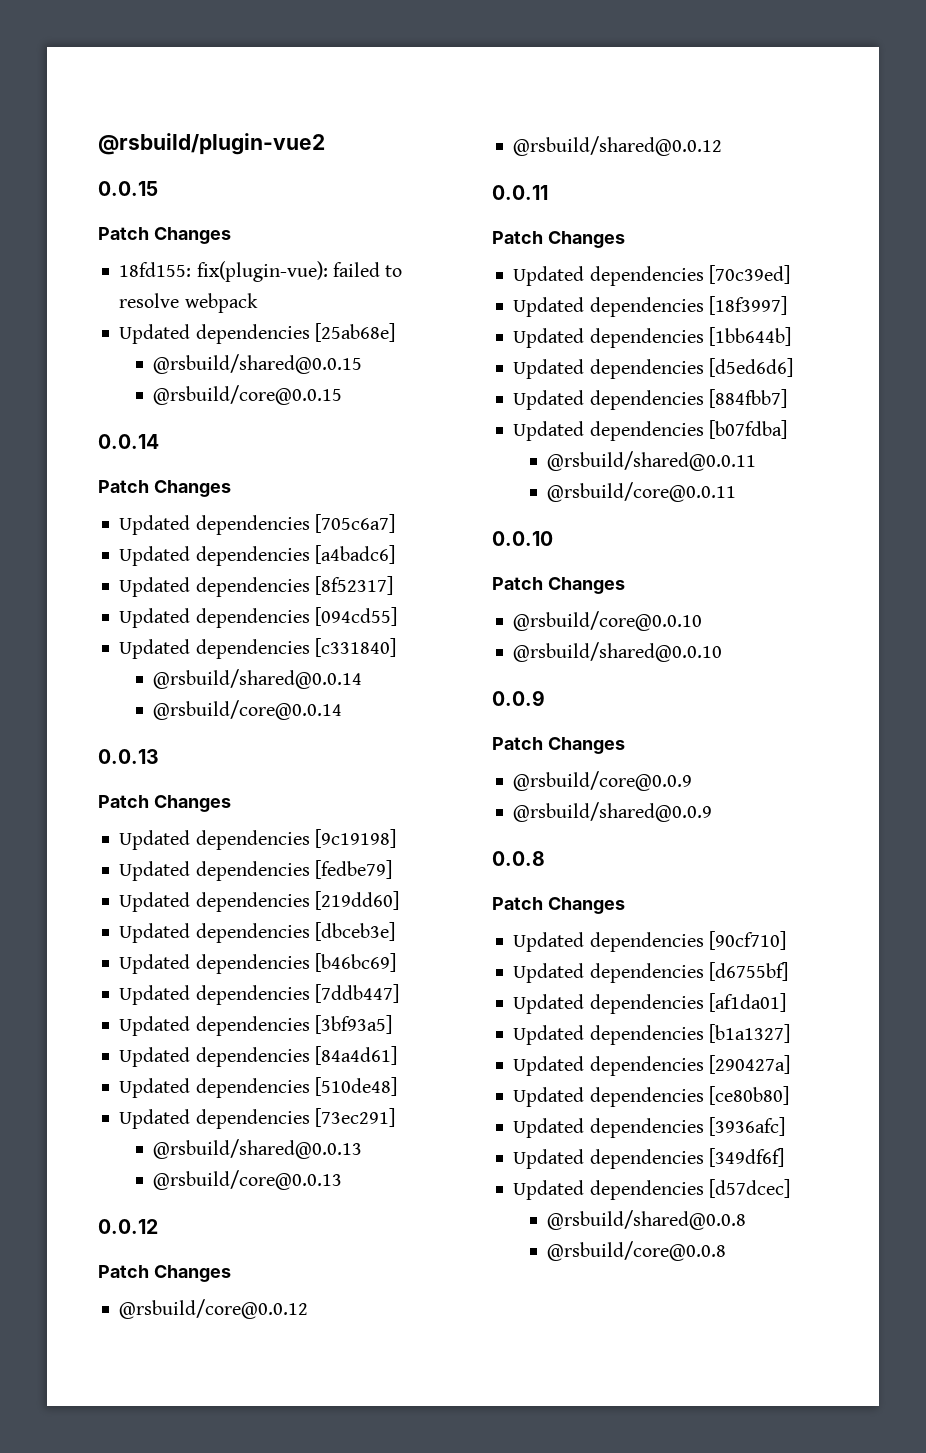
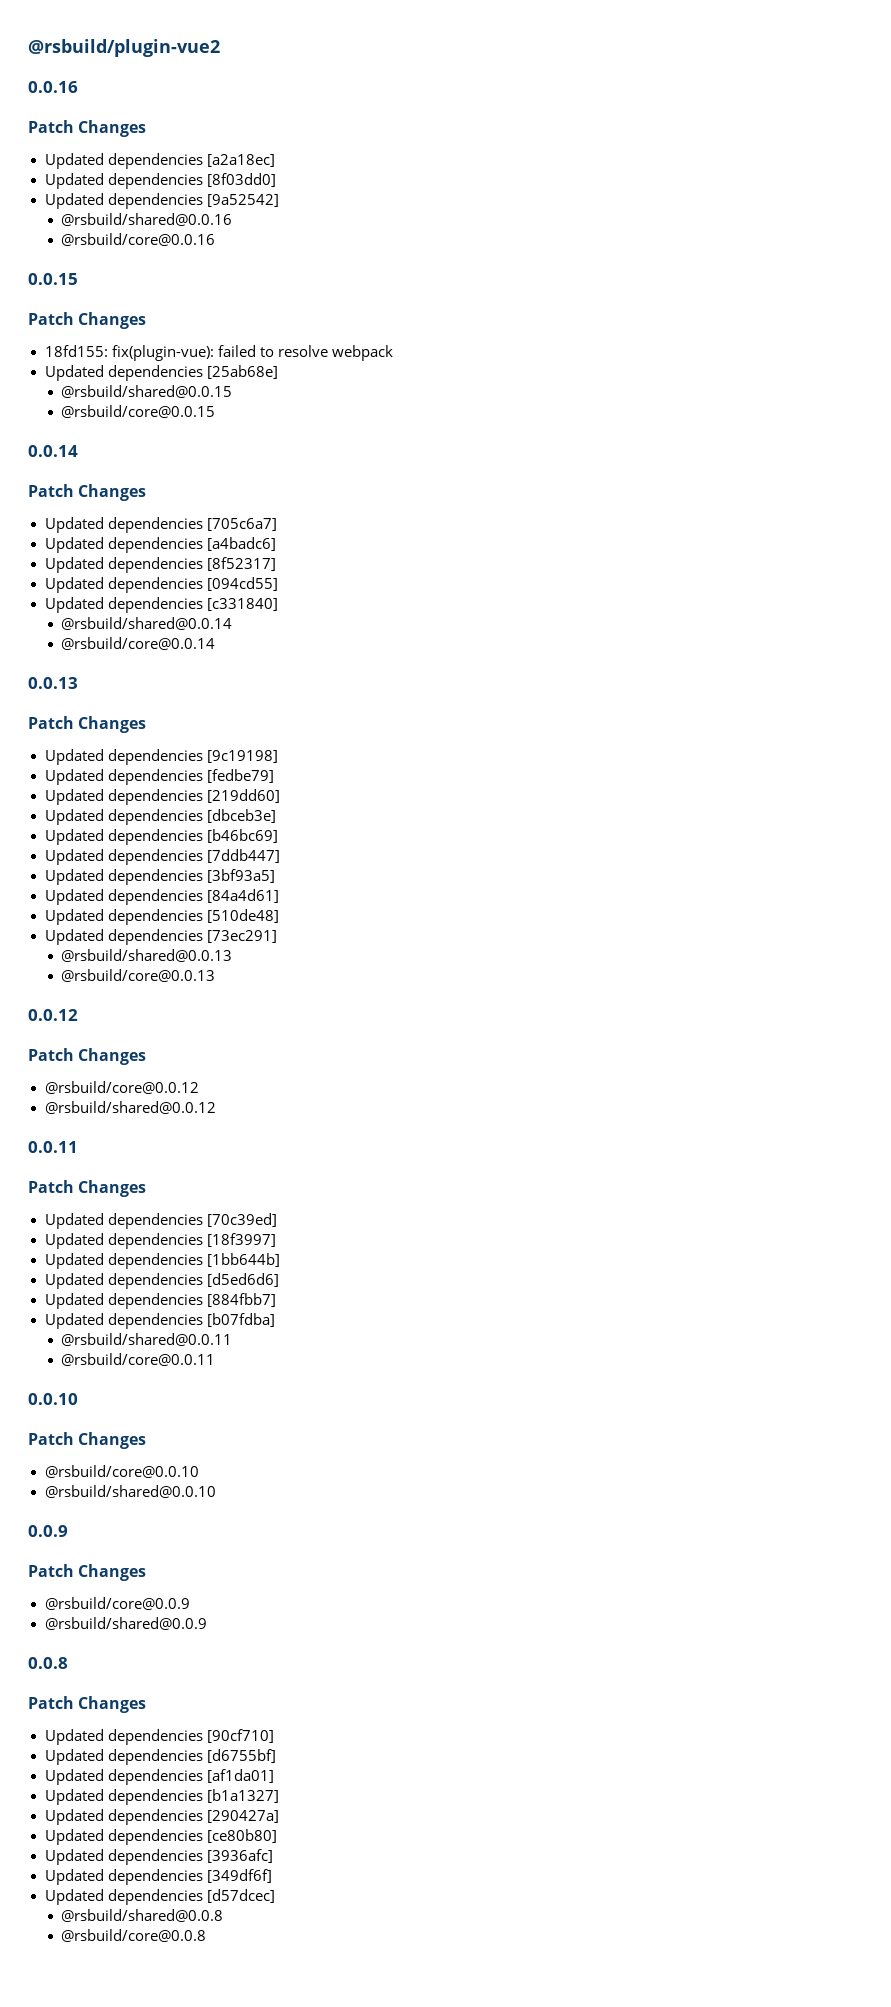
(325, 144) none -> [28,81,78,93] [28,120,147,137] [44,153,275,169] [44,173,276,189] [44,193,279,209] [61,213,233,226] [61,233,216,246] // 0.0.16 // Patch Changes // Updated dependencies [a2a18ec] // Updated dependencies [8f03dd0] // Updated dependencies [9a52542] // @rsbuild/shared@0.0.16 // @rsbuild/core@0.0.16

